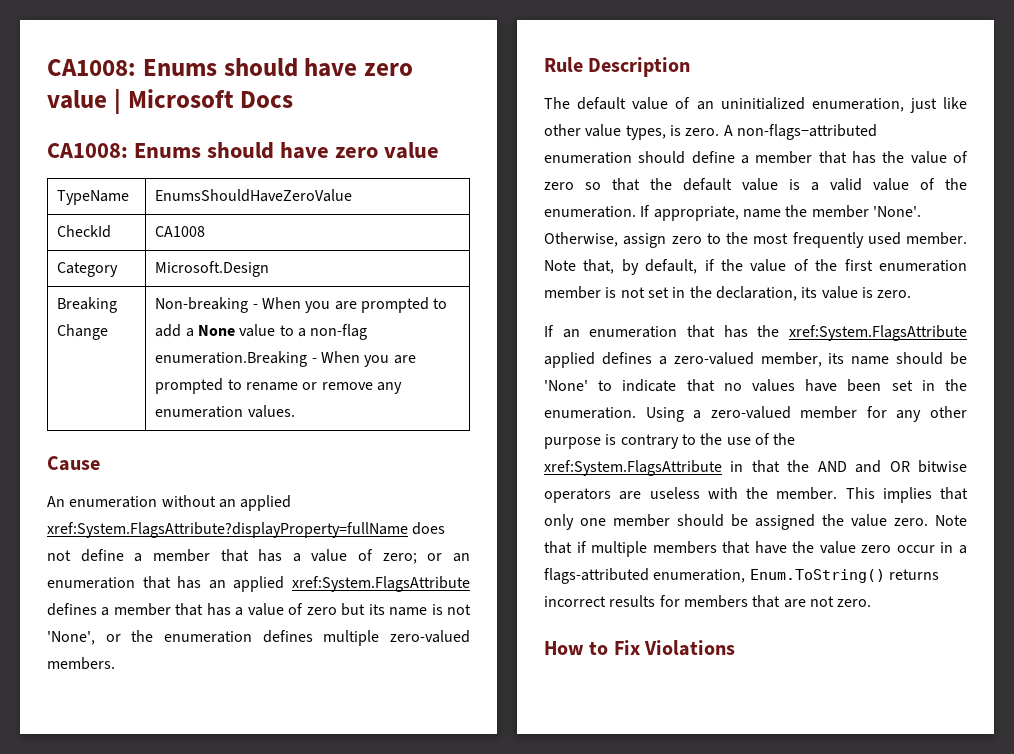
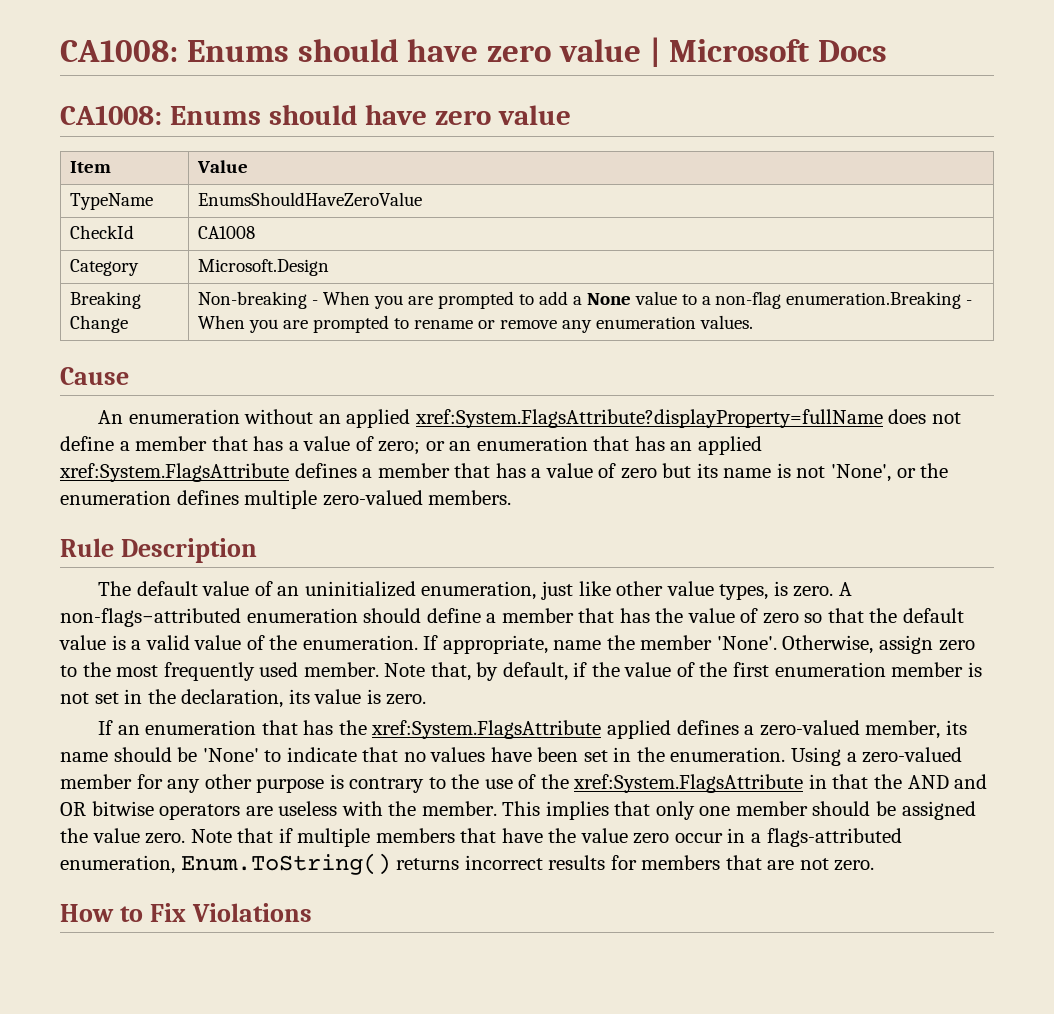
(440, 150) none -> [69,161,111,173] [196,160,248,173] // Item | Value

